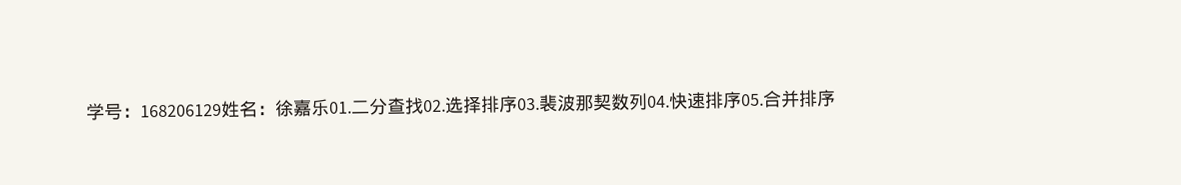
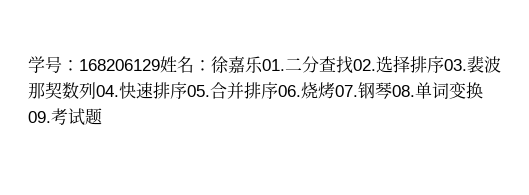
(836, 98) none -> [278,82,483,99] [28,108,102,126] 06.烧烤07.钢琴08.单词变换09.考试题

